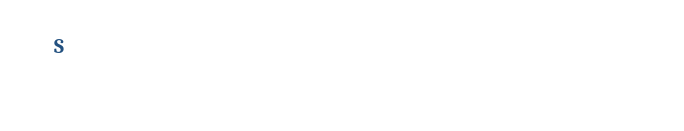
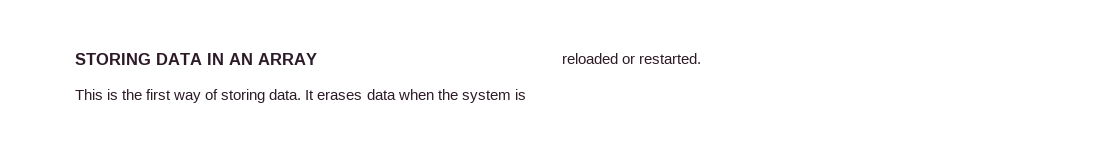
[54,39,64,53] S -> [75,53,317,65] [75,89,526,103] [562,53,702,64] STORING DATA IN AN ARRAY // This is the first way of storing data. It erases data when the system is reloaded or restarted.

